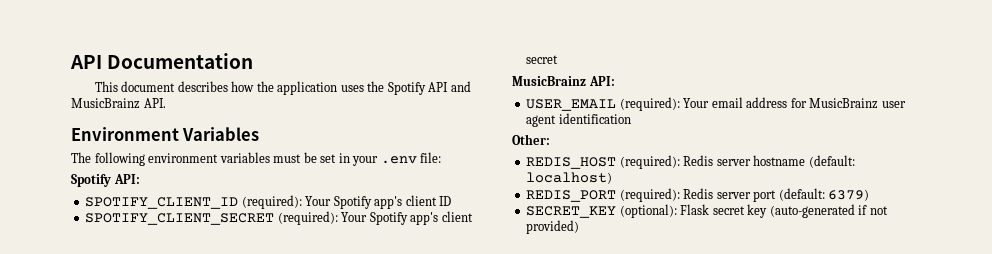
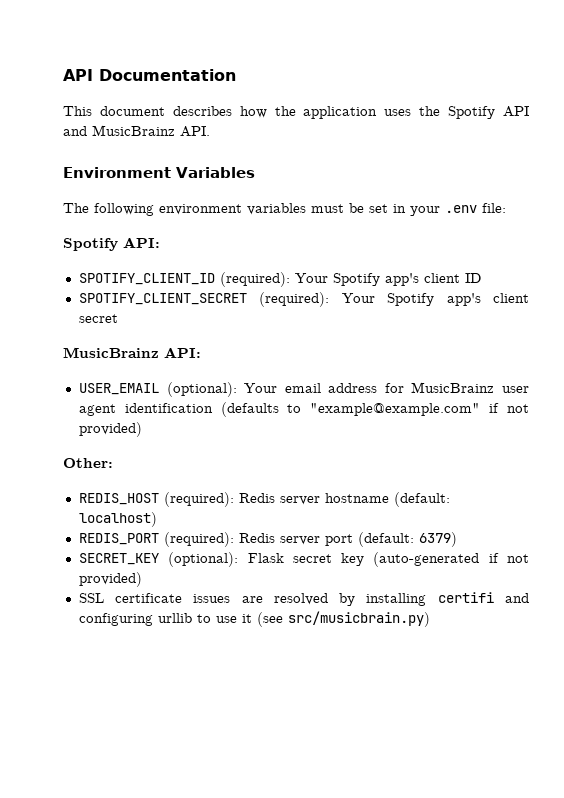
[619,97,680,111] (required): -> [166,382,237,397] (optional):
(631, 118) none -> [220,402,530,417] [78,422,142,437] (defaults to "example@example.com" if not provided)
(580, 227) none -> [78,592,530,606] [78,611,430,627] // SSL certificate issues are resolved by installing certifi and configuring urllib to use it (see src/musicbrain.py)

